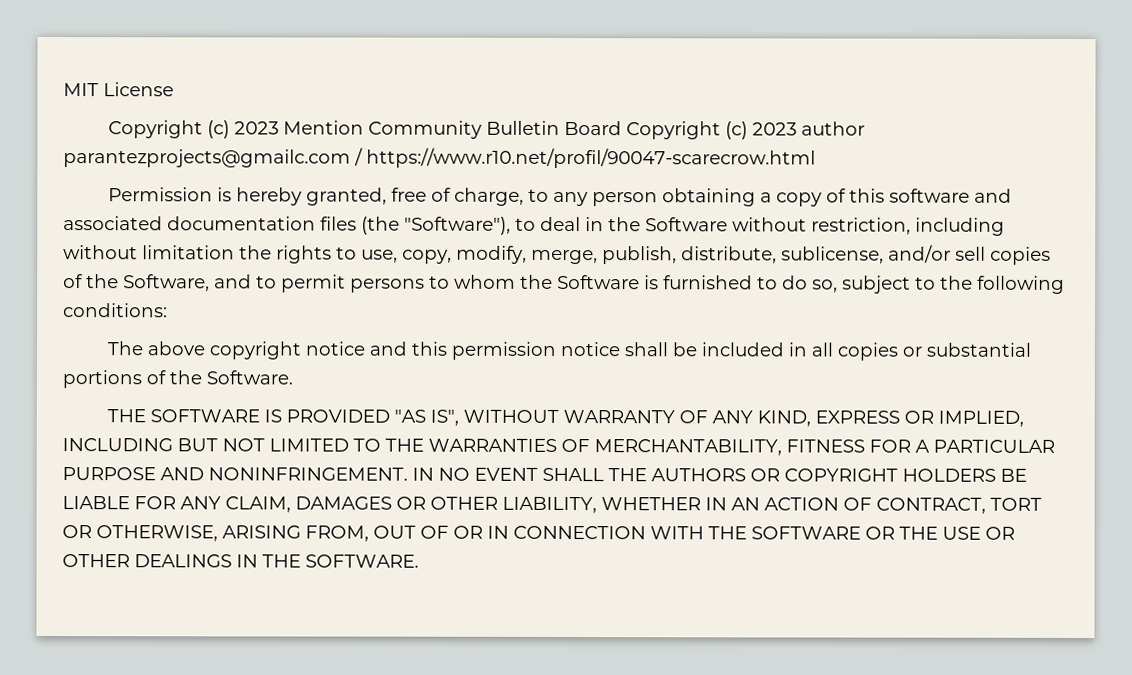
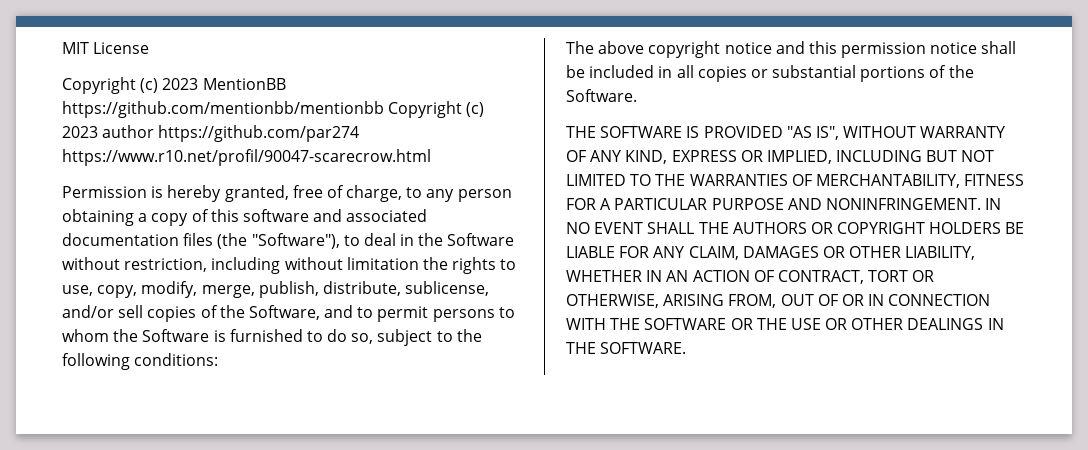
[282,120,622,139] Mention Community Bulletin Board -> [202,78,286,90] [62,101,384,118] MentionBB https://github.com/mentionbb/mentionbb
[63,147,363,168] parantezprojects@gmailc.com / -> [158,125,360,142] https://github.com/par274

